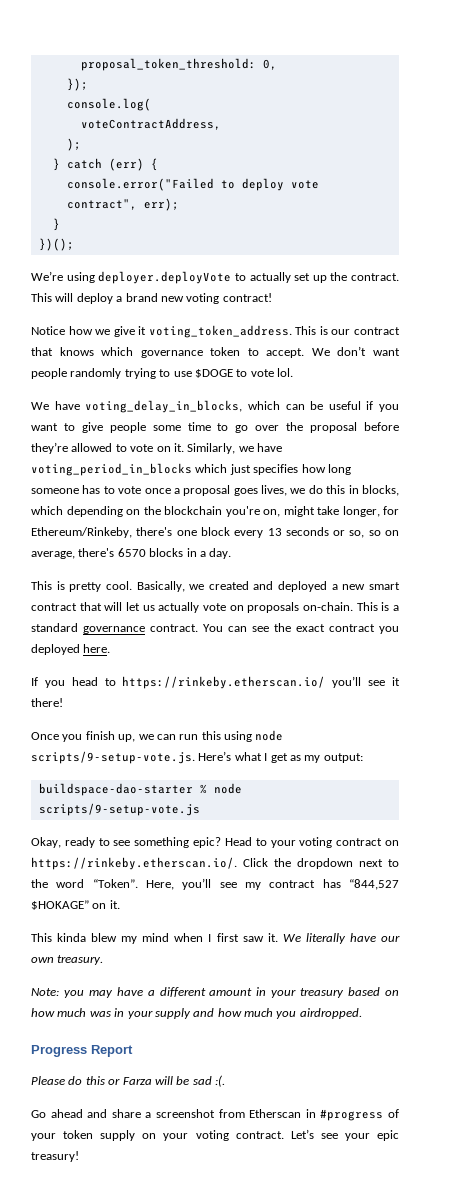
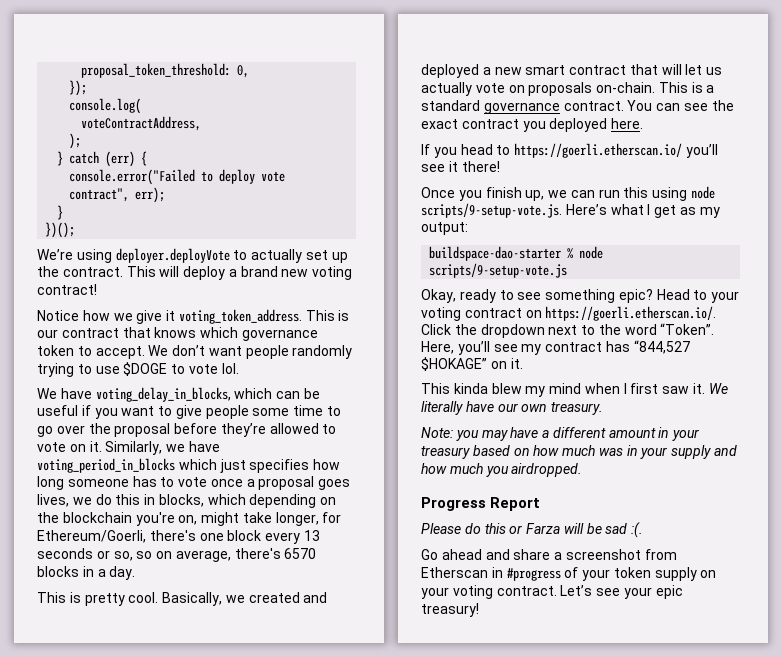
[31,527,132,538] Ethereum/Rinkeby, -> [37,530,146,543] Ethereum/Goerli,
[122,676,326,689] https://rinkeby.etherscan.io/ -> [514,143,683,158] https://goerli.etherscan.io/
[31,857,237,870] https://rinkeby.etherscan.io/. -> [545,306,717,321] https://goerli.etherscan.io/.

